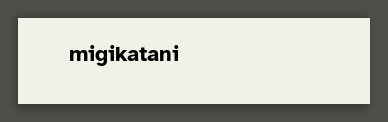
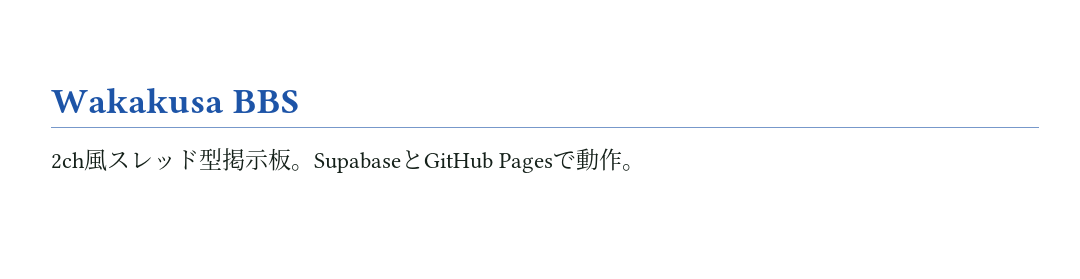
[69,45,179,66] migikatani -> [51,88,299,113] [51,148,646,173] Wakakusa BBS // 2ch風スレッド型掲示板。SupabaseとGitHub Pagesで動作。

